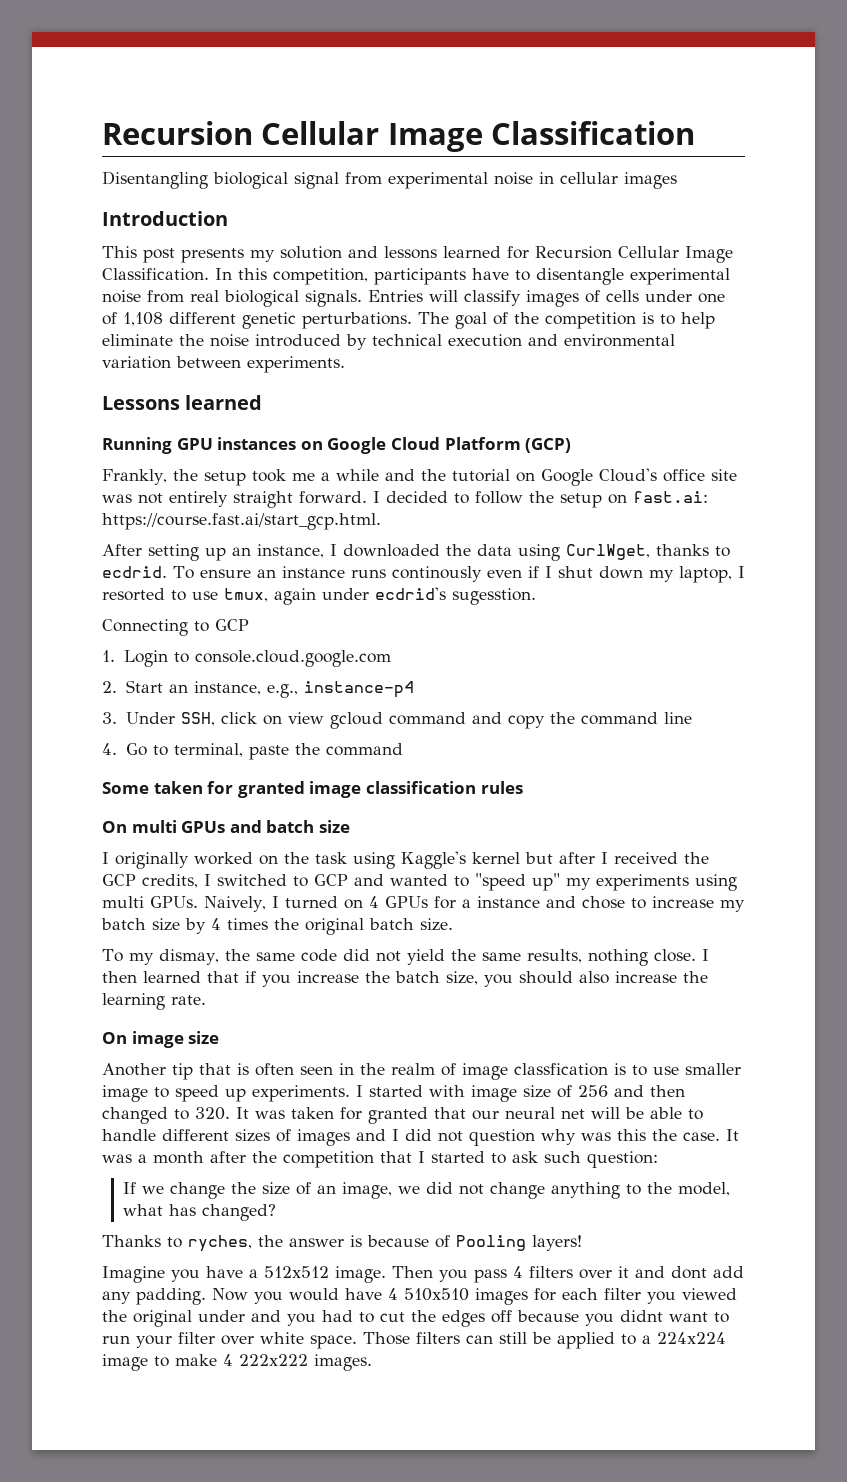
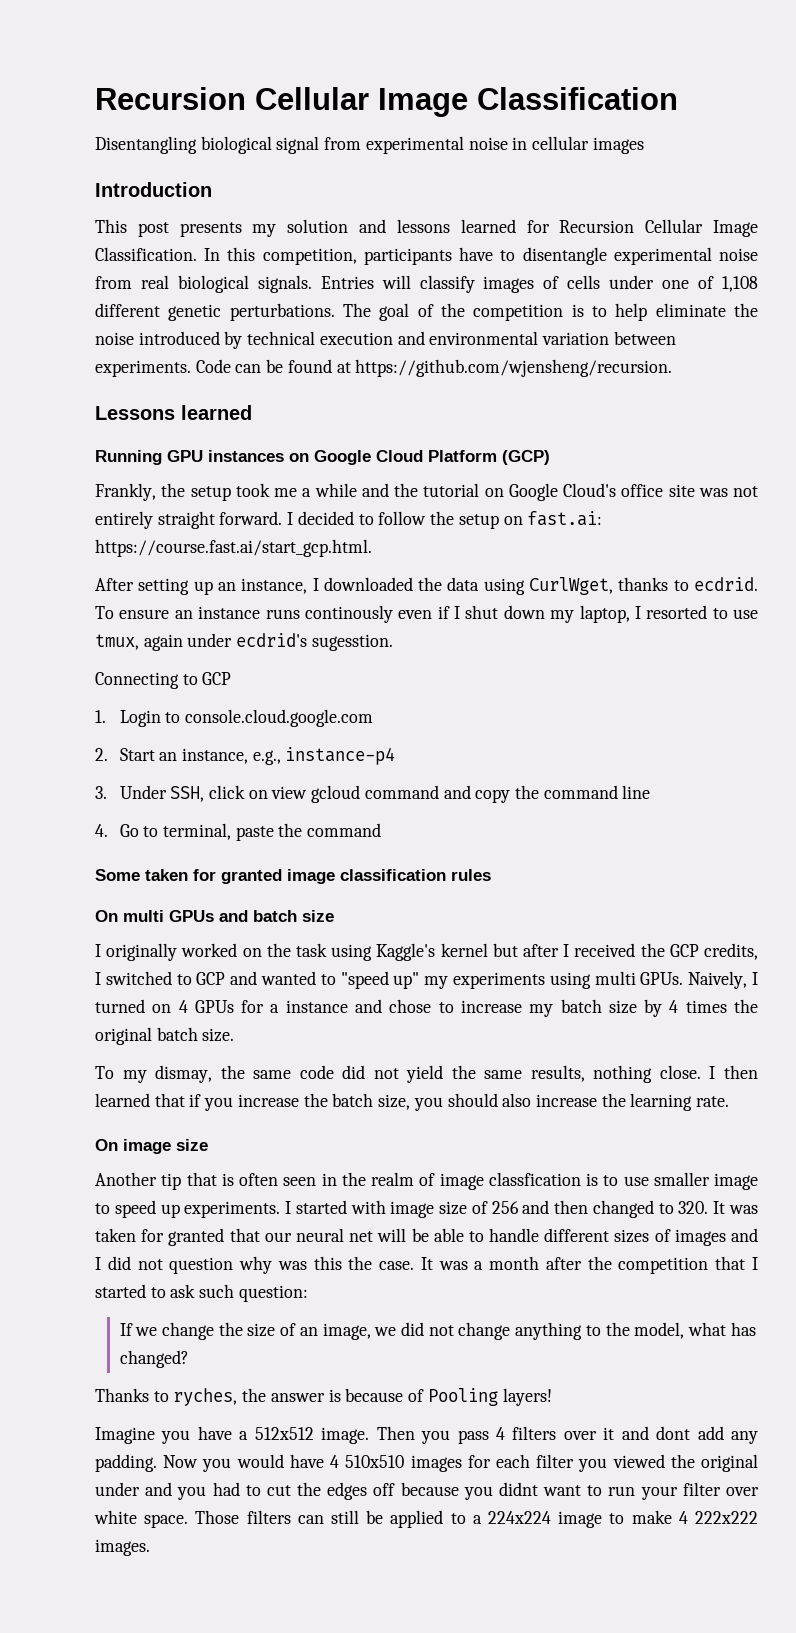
(345, 364) none -> [195,359,673,377] Code can be found at https://github.com/wjensheng/recursion.

